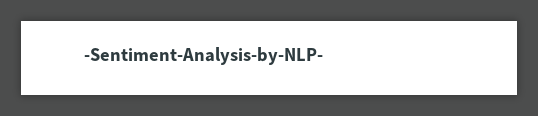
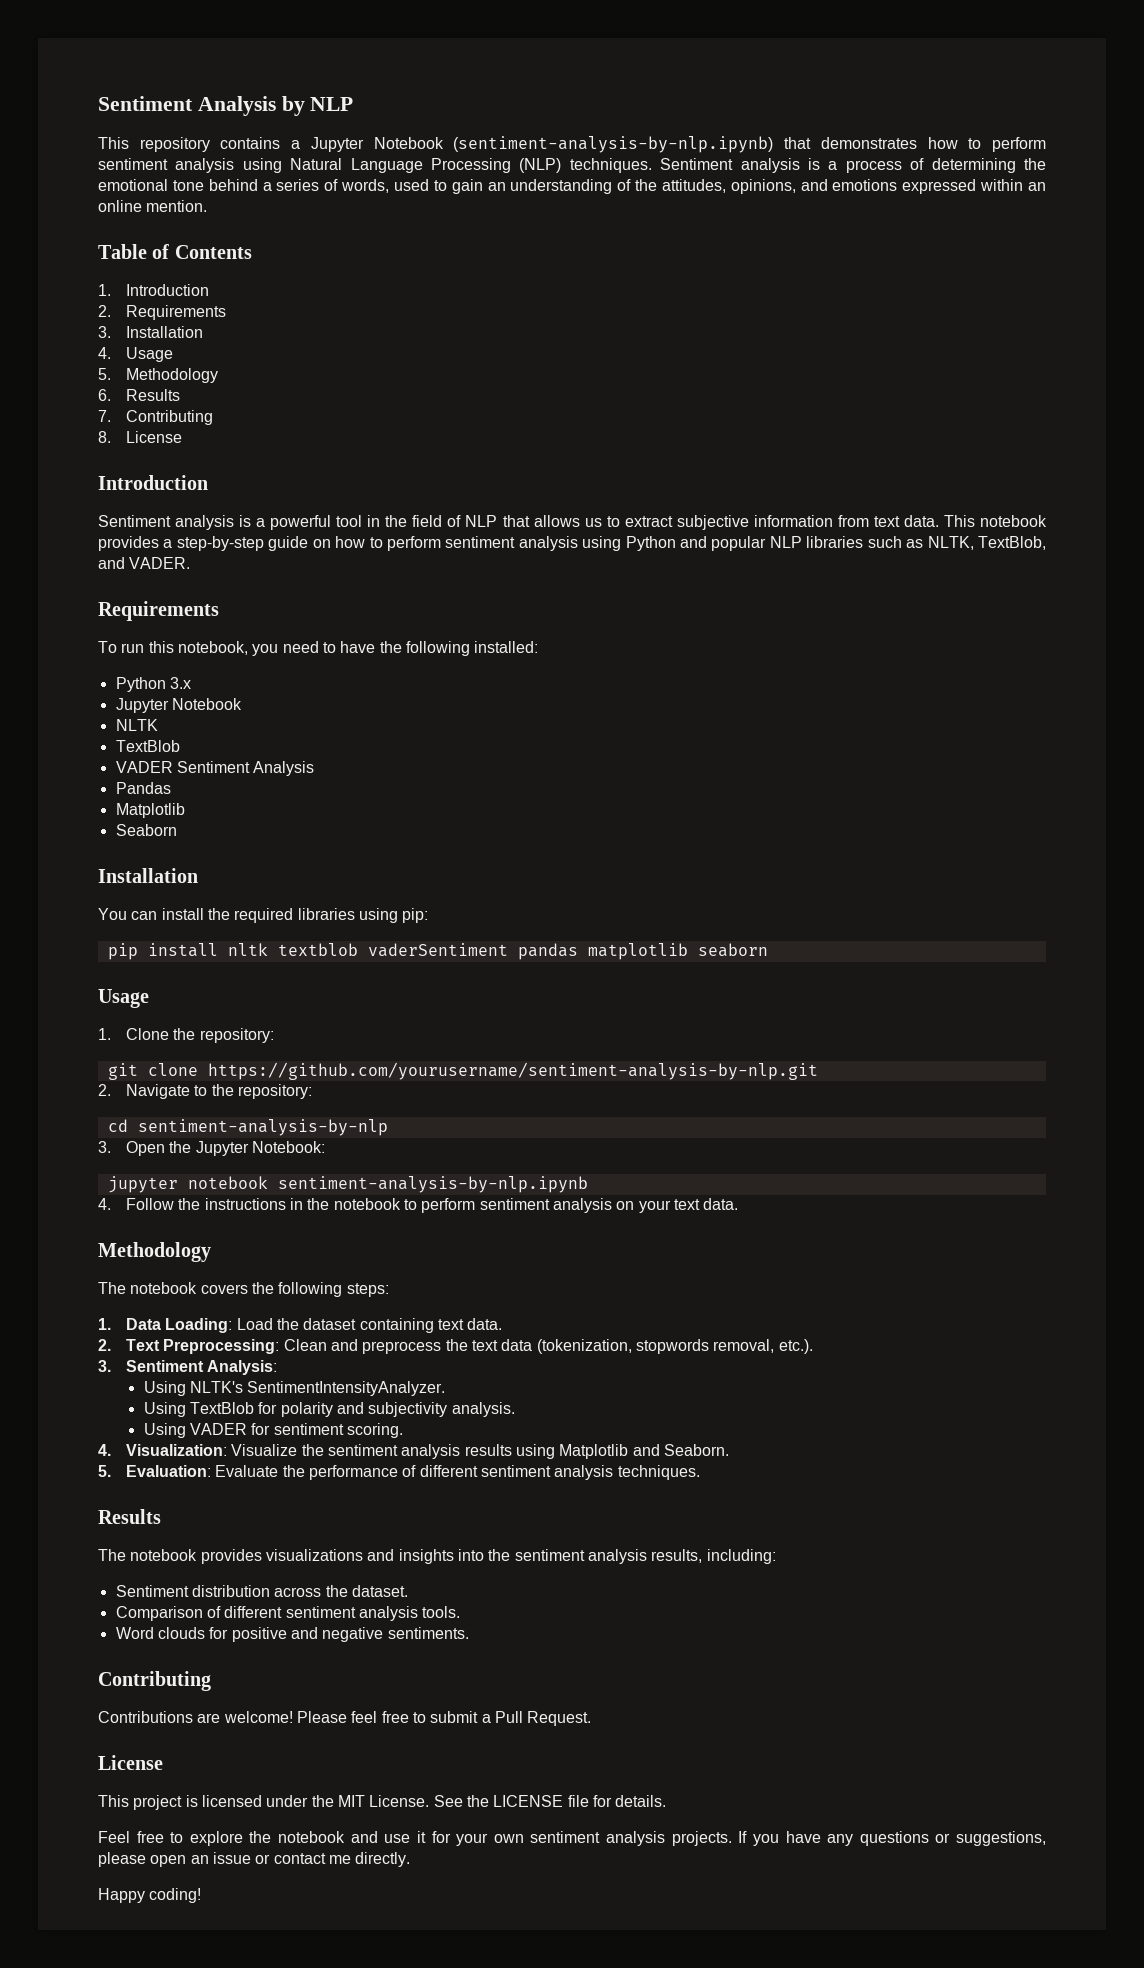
[84,47,323,65] -Sentiment-Analysis-by-NLP- -> [98,96,354,116] [98,136,1046,153] [98,158,1046,173] [98,179,1047,194] [98,200,208,212] [98,244,252,259] [98,284,210,296] [98,305,227,320] [98,326,204,338] [98,347,174,362] [98,368,219,383] [98,389,181,401] [98,410,214,425] [98,431,183,443] [98,475,208,490] [98,515,1047,530] [98,536,1047,551] [98,557,191,569] [98,601,219,621] [98,641,539,656] [115,677,191,692] [115,698,242,713] [115,719,158,731] [115,740,180,752] [115,761,315,776] [115,782,171,794] [115,803,185,818] [115,824,177,836] [98,868,198,883] [98,908,429,923] [107,943,768,960] [98,989,149,1008] [98,1028,274,1043] [107,1062,818,1080] [98,1084,313,1099] [107,1119,388,1136] [98,1141,326,1156] [107,1176,588,1193] [98,1198,739,1213] [98,1242,211,1262] [98,1282,389,1297] [98,1318,503,1333] [98,1339,813,1354] [98,1360,278,1375] [143,1381,446,1396] [143,1402,515,1417] [143,1423,404,1438] [98,1444,730,1459] [98,1465,700,1480] [98,1509,161,1524] [98,1549,776,1564] [115,1585,408,1597] [115,1606,461,1621] [115,1627,469,1642] [98,1671,211,1691] [98,1711,592,1726] [98,1755,163,1770] [98,1795,667,1810] [98,1831,1046,1846] [98,1852,411,1867] [98,1888,202,1903] Sentiment Analysis by NLP // This repository contains a Jupyter Notebook (sentiment-analysis-by-nlp.ipynb) that demonstrates how to perform sentiment analysis using Natural Language Processing (NLP) techniques. Sentiment analysis is a process of determining the emotional tone behind a series of words, used to gain an understanding of the attitudes, opinions, and emotions expressed within an online mention. // Table of Contents // 1. Introduction // 2. Requirements // 3. Installation // 4. Usage // 5. Methodology // 6. Results // 7. Contributing // 8. License // Introduction // Sentiment analysis is a powerful tool in the field of NLP that allows us to extract subjective information from text data. This notebook provides a step-by-step guide on how to perform sentiment analysis using Python and popular NLP libraries such as NLTK, TextBlob, and VADER. // Requirements // To run this notebook, you need to have the following installed: // Python 3.x // Jupyter Notebook // NLTK // TextBlob // VADER Sentiment Analysis // Pandas // Matplotlib // Seaborn // Installation // You can install the required libraries using pip: // pip install nltk textblob vaderSentiment pandas matplotlib seaborn // Usage // 1. Clone the repository: // git clone https://github.com/yourusername/sentiment-analysis-by-nlp.git // 2. Navigate to the repository: // cd sentiment-analysis-by-nlp // 3. Open the Jupyter Notebook: // jupyter notebook sentiment-analysis-by-nlp.ipynb // 4. Follow the instructions in the notebook to perform sentiment analysis on your text data. // Methodology // The notebook covers the following steps: // 1. Data Loading: Load the dataset containing text data. // 2. Text Preprocessing: Clean and preprocess the text data (tokenization, stopwords removal, etc.). // 3. Sentiment Analysis: // Using NLTK's SentimentIntensityAnalyzer. // Using TextBlob for polarity and subjectivity analysis. // Using VADER for sentiment scoring. // 4. Visualization: Visualize the sentiment analysis results using Matplotlib and Seaborn. // 5. Evaluation: Evaluate the performance of different sentiment analysis techniques. // Results // The notebook provides visualizations and insights into the sentiment analysis results, including: // Sentiment distribution across the dataset. // Comparison of different sentiment analysis tools. // Word clouds for positive and negative sentiments. // Contributing // Contributions are welcome! Please feel free to submit a Pull Request. // License // This project is licensed under the MIT License. See the LICENSE file for details. // Feel free to explore the notebook and use it for your own sentiment analysis projects. If you have any questions or suggestions, please open an issue or contact me directly. // Happy coding!

